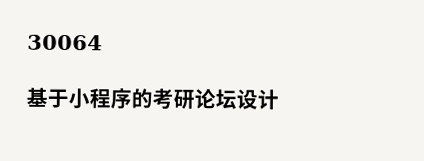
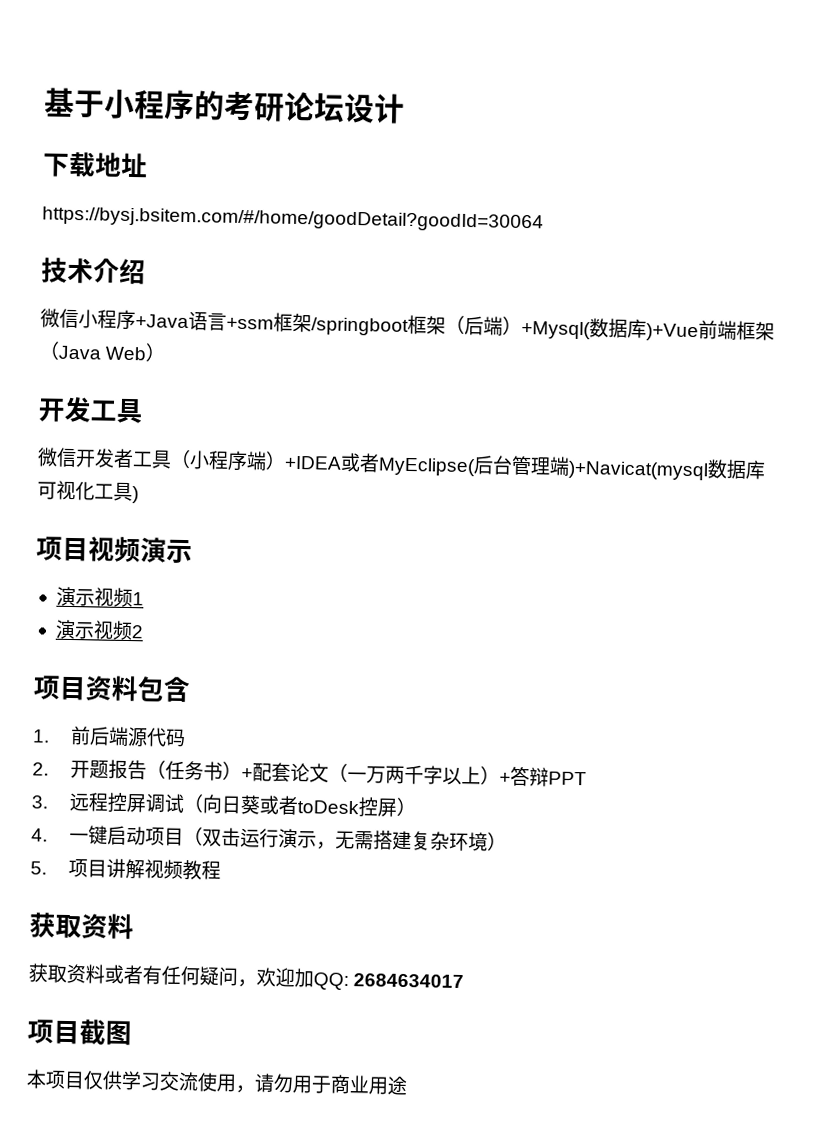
[27,34,103,51] 30064 // -> (44, 102) none
(279, 99) none -> [43,151,148,178] [42,206,544,233] [41,257,146,285] [40,308,775,342] [39,341,167,363] [38,396,144,424] [37,447,766,481] [37,480,139,504] [36,536,193,564] [55,586,144,608] [54,619,144,641] [33,675,191,703] [32,726,186,748] [32,759,587,787] [31,792,417,818] [31,825,507,852] [30,858,221,881] [29,912,134,940] [28,963,465,990] [27,1019,132,1046] [26,1069,408,1096] // 下载地址 // https://bysj.bsitem.com/#/home/goodDetail?goodId=30064 // 技术介绍 // 微信小程序+Java语言+ssm框架/springboot框架（后端）+Mysql(数据库)+Vue前端框架（Java Web） // 开发工具 // 微信开发者工具（小程序端）+IDEA或者MyEclipse(后台管理端)+Navicat(mysql数据库可视化工具) // 项目视频演示 // 演示视频1 // 演示视频2 // 项目资料包含 // 1.前后端源代码 // 2.开题报告（任务书）+配套论文（一万两千字以上）+答辩PPT // 3.远程控屏调试（向日葵或者toDesk控屏） // 4.一键启动项目（双击运行演示，无需搭建复杂环境） // 5.项目讲解视频教程 // 获取资料 // 获取资料或者有任何疑问，欢迎加QQ: 2684634017 // 项目截图 // 本项目仅供学习交流使用，请勿用于商业用途

